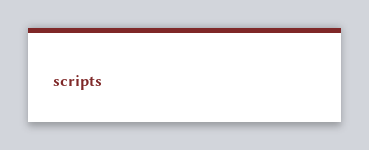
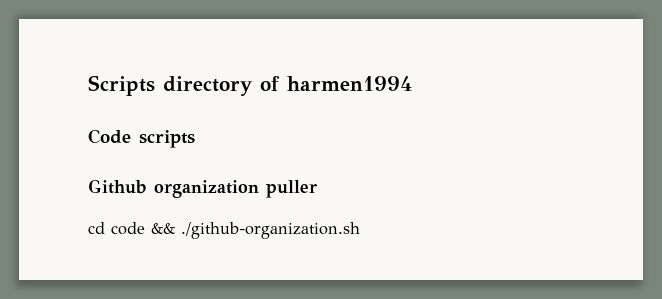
[53,75,102,90] scripts -> [88,75,412,96] [88,129,195,148] [88,179,317,198] [88,222,360,239] Scripts directory of harmen1994 // Code scripts // Github organization puller // cd code && ./github-organization.sh

